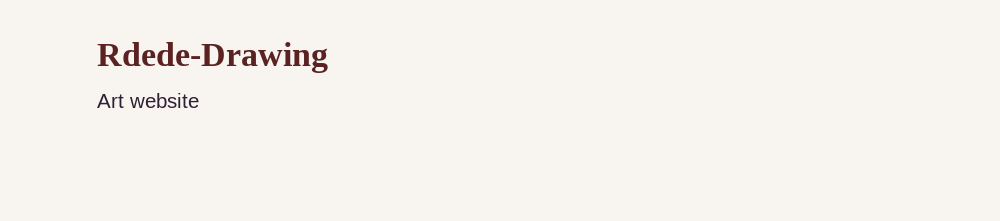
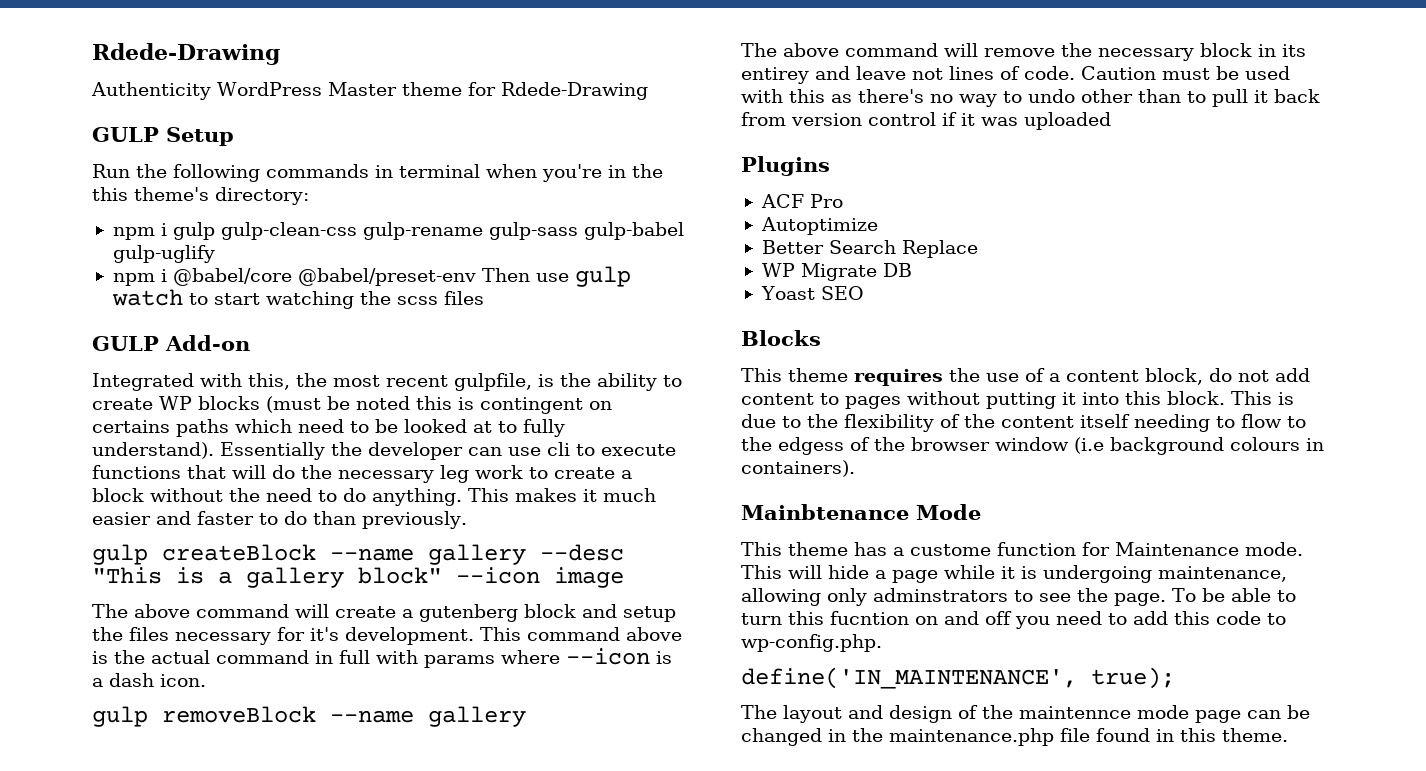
[97,42,328,73] [97,93,199,108] Rdede-Drawing // Art website -> [92,43,280,65] [91,82,648,100] [92,127,234,146] [92,164,663,182] [92,187,309,205] [112,222,684,240] [112,245,215,263] [112,266,631,287] [111,289,484,309] [92,335,250,351] [92,373,682,391] [92,396,612,414] [92,419,565,437] [92,442,676,460] [92,465,632,483] [92,488,656,506] [92,511,467,529] [92,544,624,565] [92,567,624,588] [92,604,676,622] [92,627,682,645] [92,648,672,668] [92,673,206,687] [92,706,526,727] [741,43,1306,61] [741,66,1290,84] [741,89,1320,107] [741,112,1111,130] [741,156,830,176] [760,194,843,208] [760,217,878,235] [761,240,978,258] [761,263,912,281] [760,286,864,300] [741,330,821,346] [741,368,1310,386] [741,391,1294,409] [741,414,1306,432] [741,437,1324,455] [741,460,855,477] [741,504,981,520] [741,542,1303,556] [741,565,1287,583] [741,588,1296,606] [741,611,1286,629] [741,634,882,652] [741,667,1175,689] [741,705,1310,723] [741,728,1288,746] Rdede-Drawing // Authenticity WordPress Master theme for Rdede-Drawing // GULP Setup // Run the following commands in terminal when you're in the this theme's directory: // npm i gulp gulp-clean-css gulp-rename gulp-sass gulp-babel gulp-uglify // npm i @babel/core @babel/preset-env Then use gulp watch to start watching the scss files // GULP Add-on // Integrated with this, the most recent gulpfile, is the ability to create WP blocks (must be noted this is contingent on certains paths which need to be looked at to fully understand). Essentially the developer can use cli to execute functions that will do the necessary leg work to create a block without the need to do anything. This makes it much easier and faster to do than previously. // gulp createBlock --name gallery --desc "This is a gallery block" --icon image // The above command will create a gutenberg block and setup the files necessary for it's development. This command above is the actual command in full with params where --icon is a dash icon. // gulp removeBlock --name gallery // The above command will remove the necessary block in its entirey and leave not lines of code. Caution must be used with this as there's no way to undo other than to pull it back from version control if it was uploaded // Plugins // ACF Pro // Autoptimize // Better Search Replace // WP Migrate DB // Yoast SEO // Blocks // This theme requires the use of a content block, do not add content to pages without putting it into this block. This is due to the flexibility of the content itself needing to flow to the edgess of the browser window (i.e background colours in containers). // Mainbtenance Mode // This theme has a custome function for Maintenance mode. This will hide a page while it is undergoing maintenance, allowing only adminstrators to see the page. To be able to turn this fucntion on and off you need to add this code to wp-config.php. // define('IN_MAINTENANCE', true); // The layout and design of the maintennce mode page can be changed in the maintenance.php file found in this theme.

